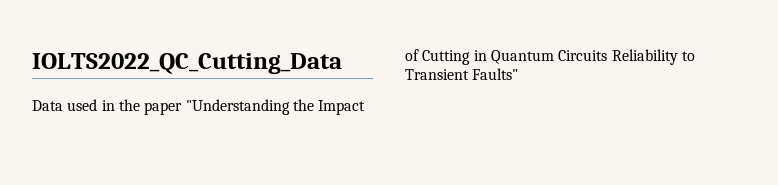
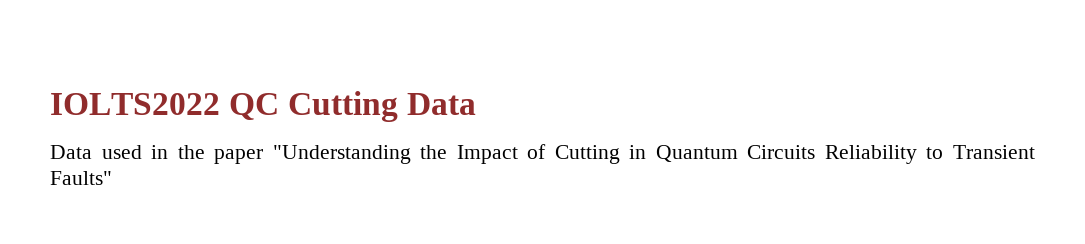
[32,53,342,74] IOLTS2022_QC_Cutting_Data -> [50,91,477,122] IOLTS2022 QC Cutting Data

